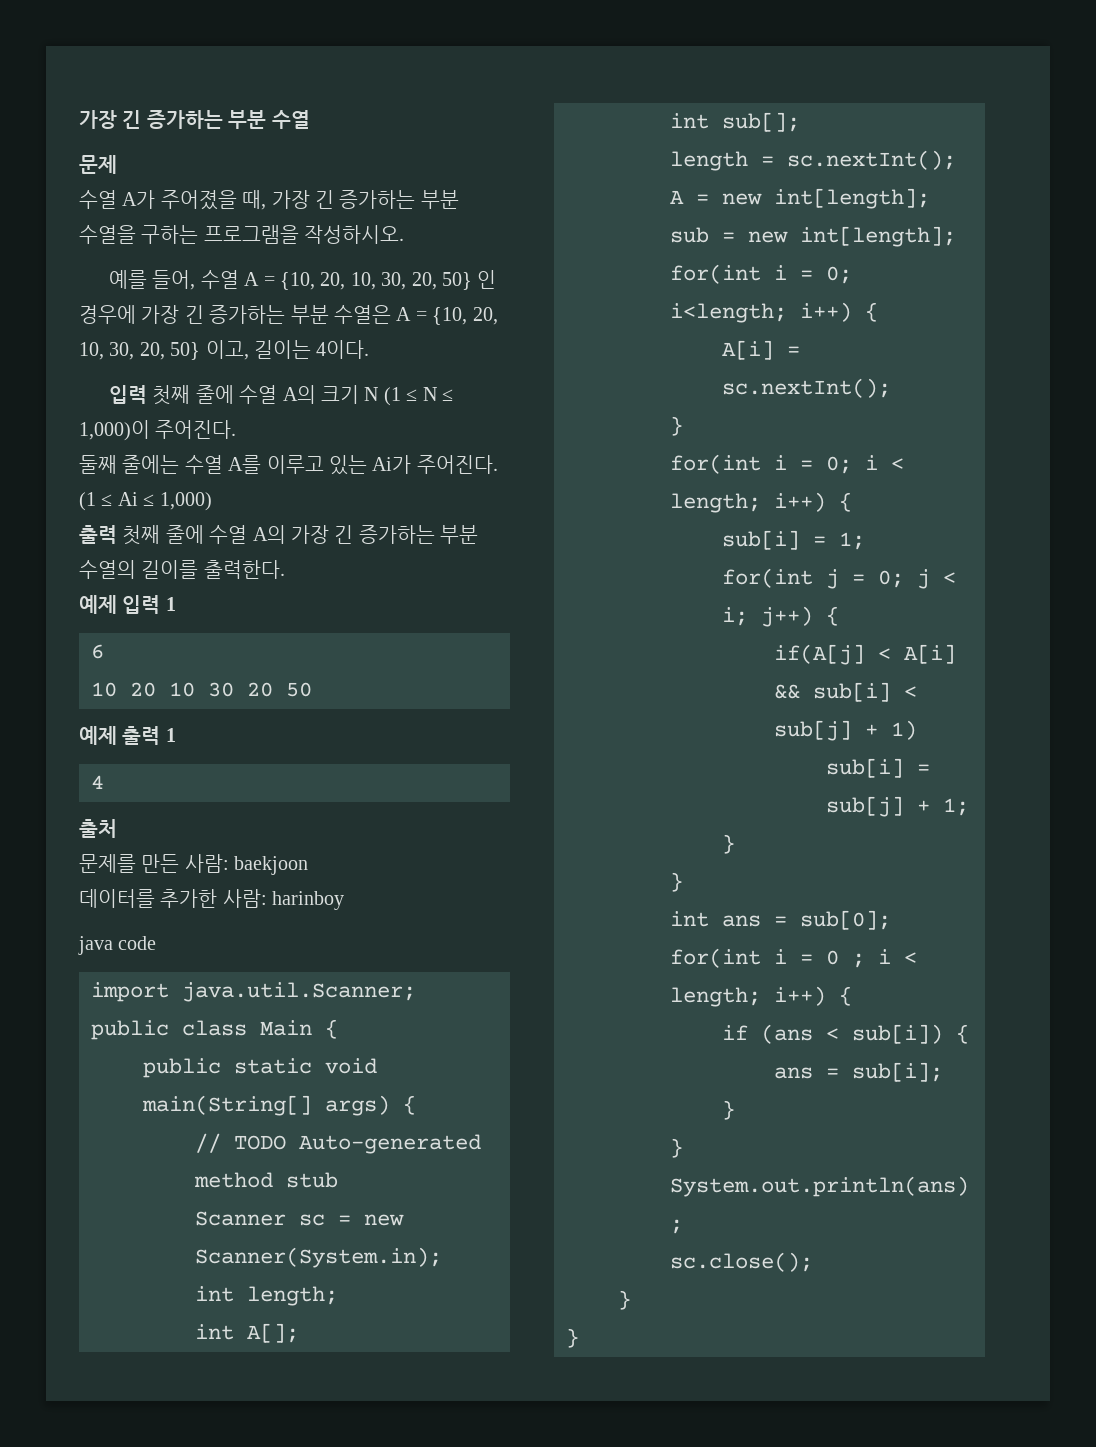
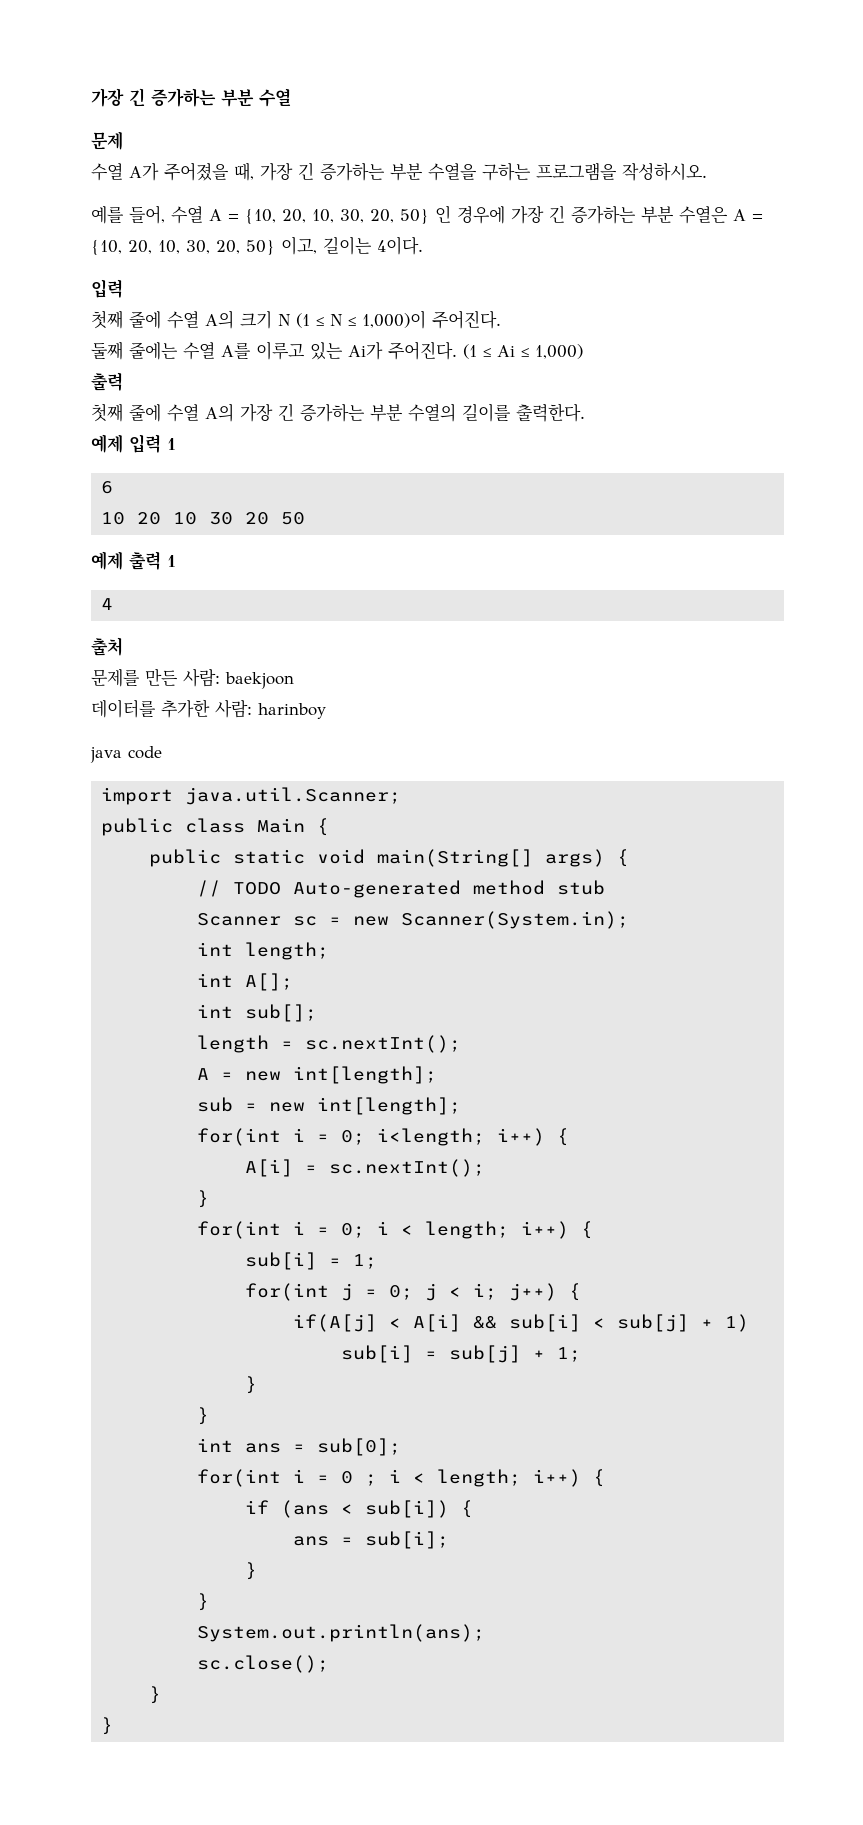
(147, 394) none -> (123, 288) //
(117, 534) none -> (123, 381) //

